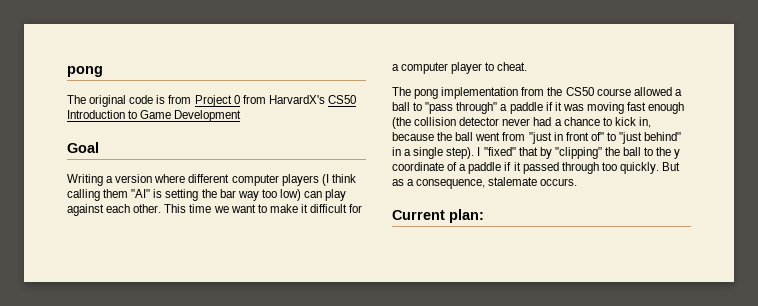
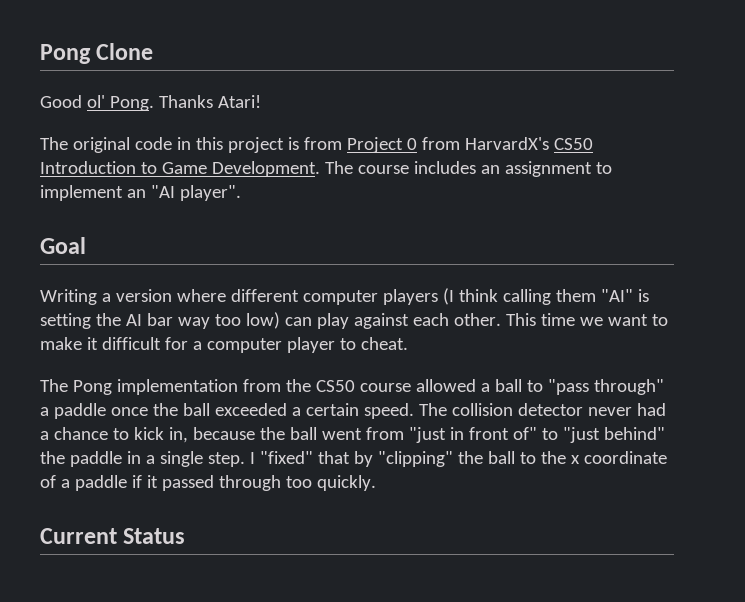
[67,66,103,77] pong -> [40,43,154,64] [40,95,261,111] Pong Clone // Good ol' Pong. Thanks Atari!
(154, 99) none -> [176,137,284,153] in this project
[174,110,242,122] Development -> [211,161,612,177] [40,185,241,201] Development. The course includes an assignment to implement an "AI player".
(217, 193) none -> [125,314,142,326] AI
[414,89,439,99] pong -> [72,380,112,395] Pong
[545,102,685,114] [392,117,411,129] if it was moving fast enough (the -> [110,403,447,419] once the ball exceeded a certain speed. The
(682, 136) none -> [40,451,122,467] the paddle
[446,147,475,159] step). -> [207,452,245,467] step.
[674,149,681,159] y -> [570,455,580,464] x
[662,162,681,171] [392,177,578,189] But as a consequence, stalemate occurs. -> (376, 483) none
[449,209,484,223] plan: -> [123,528,186,544] Status

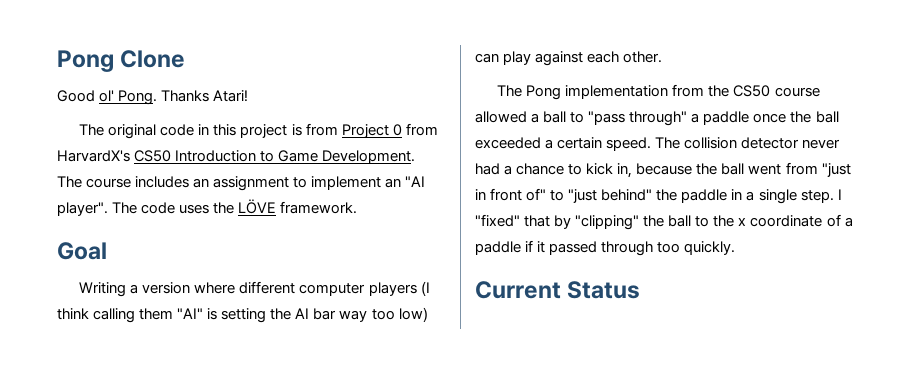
(241, 193) none -> [112,199,358,214] The code uses the LÖVE framework.
[505,313,668,326] [40,337,408,353] This time we want to make it difficult for a computer player to cheat. -> (663, 57) none

